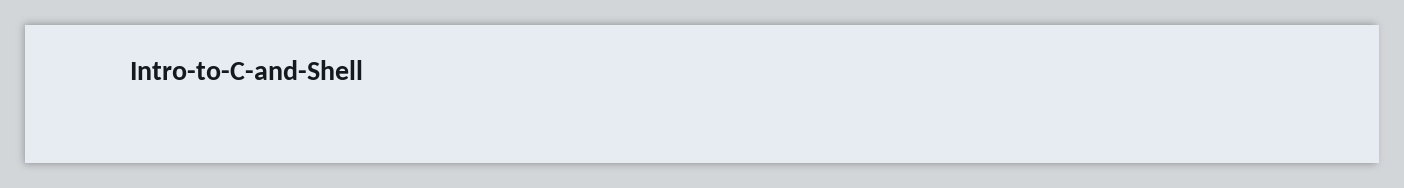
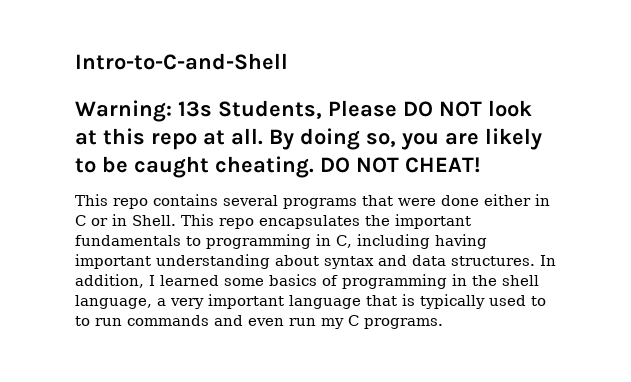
(363, 70) none -> [75,100,532,122] [75,128,542,150] [75,156,480,178] [75,194,550,209] [75,214,471,229] [75,234,487,249] [75,254,556,269] [75,274,539,289] [75,294,546,309] [75,315,443,329] // Warning: 13s Students, Please DO NOT look at this repo at all. By doing so, you are likely to be caught cheating. DO NOT CHEAT! // This repo contains several programs that were done either in C or in Shell. This repo encapsulates the important fundamentals to programming in C, including having important understanding about syntax and data structures. In addition, I learned some basics of programming in the shell language, a very important language that is typically used to to run commands and even run my C programs.

